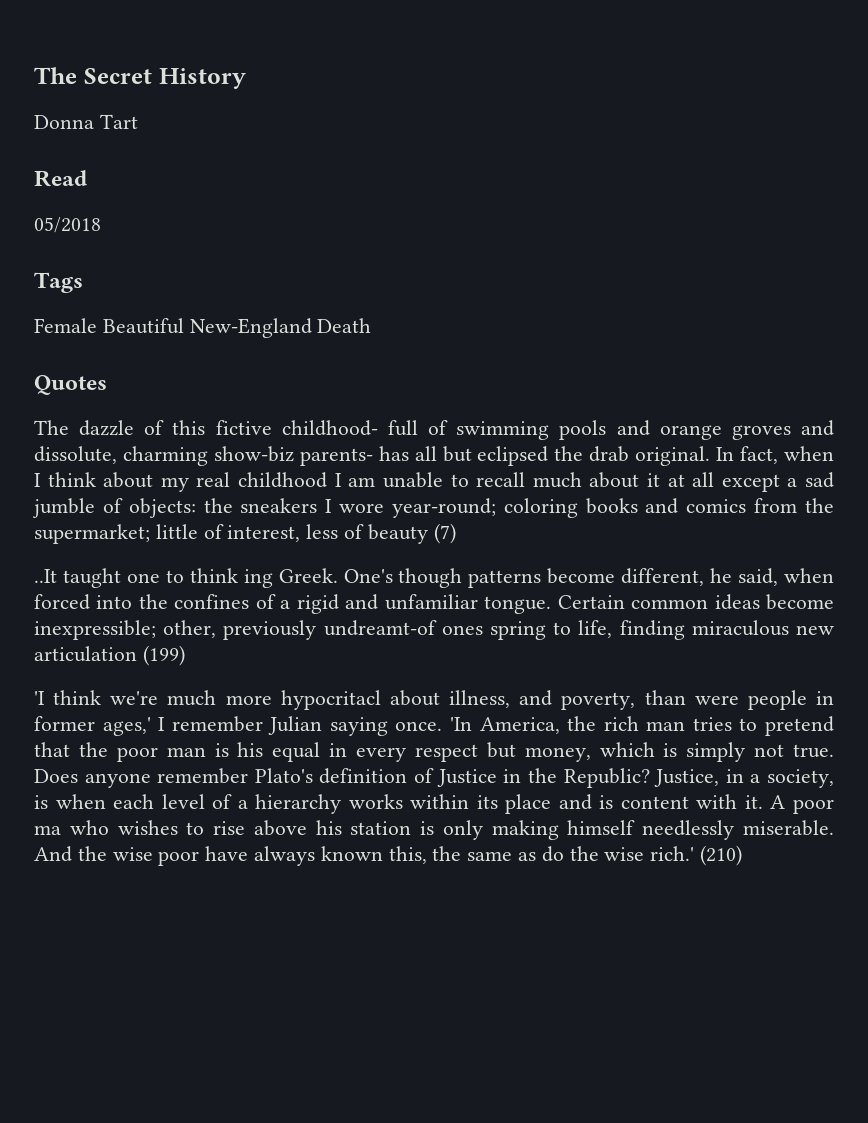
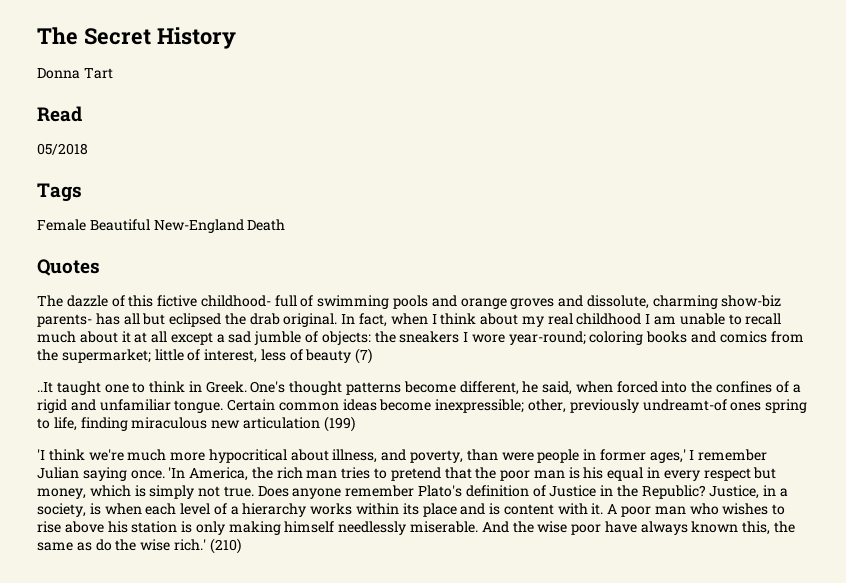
[243,569,273,588] ing -> [188,381,202,392] in
[398,568,463,588] though -> [289,381,343,395] thought
[280,690,381,710] hypocritacl -> [208,449,287,463] hypocritical
[34,825,61,835] ma -> [654,506,686,515] man

